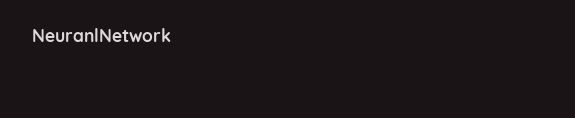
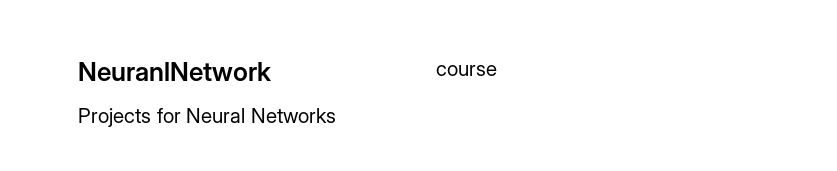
(171, 35) none -> [78,108,336,127] [436,65,497,76] // Projects for Neural Networks course

